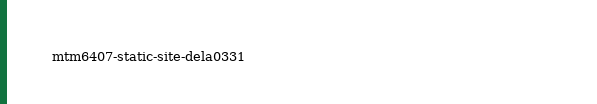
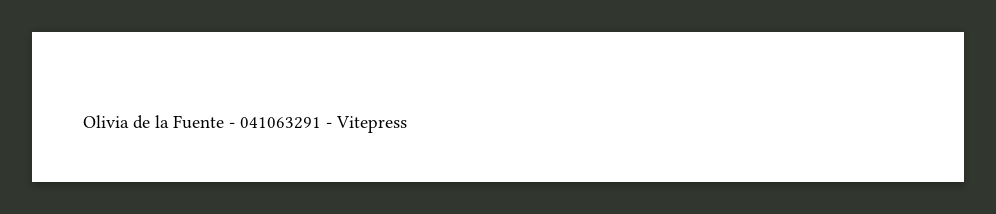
[52,51,245,61] mtm6407-static-site-dela0331 -> [83,115,407,133] Olivia de la Fuente - 041063291 - Vitepress

